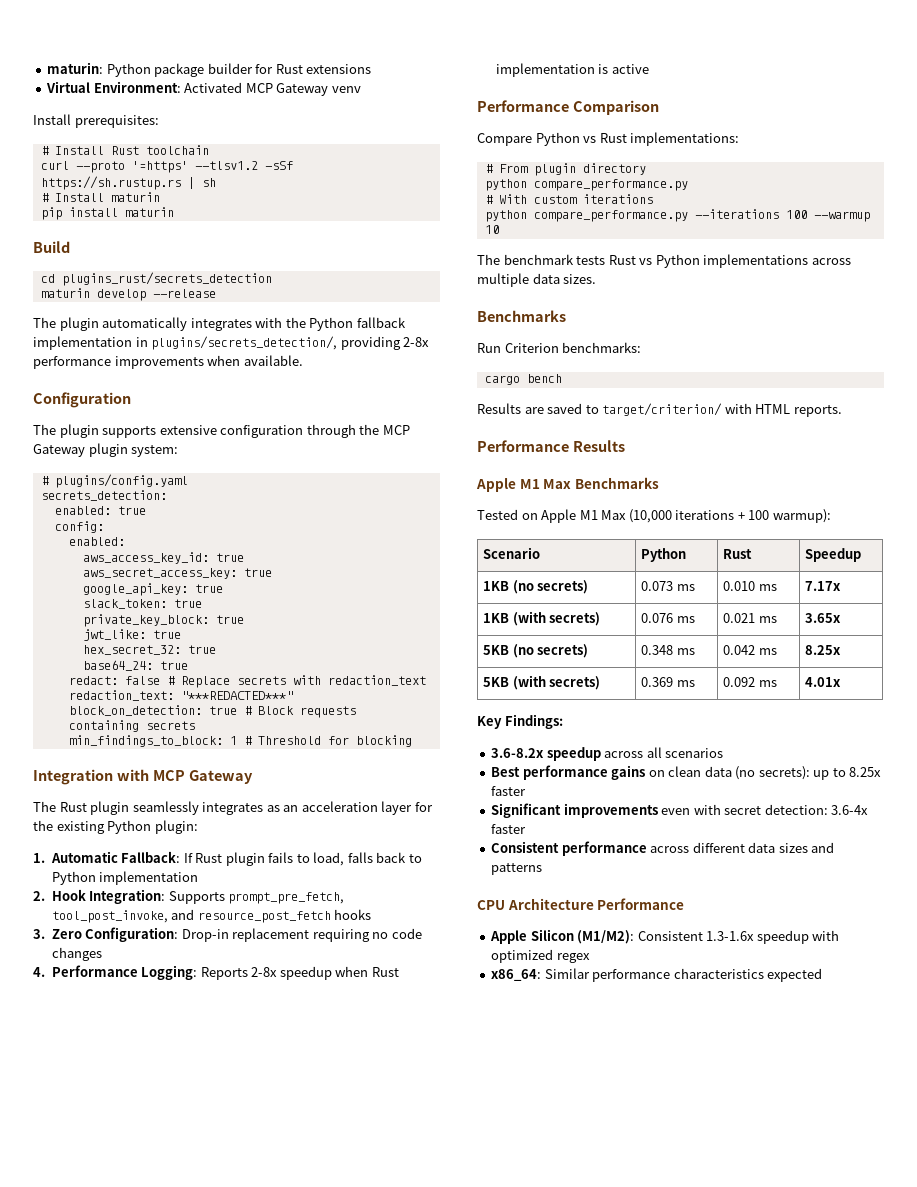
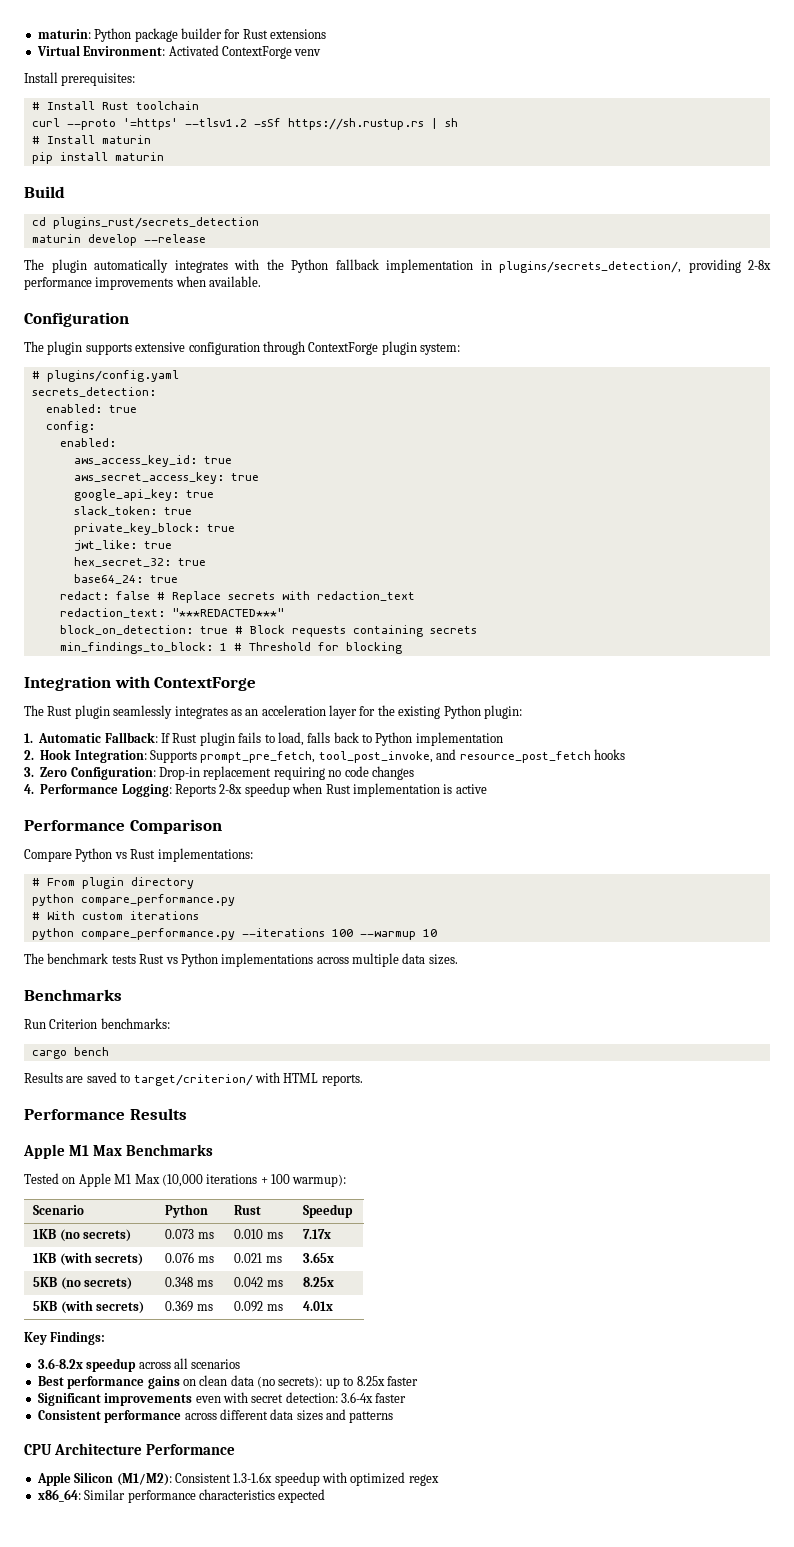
[245,83,329,96] MCP Gateway -> [221,46,292,59] ContextForge
[359,424,410,435] [33,444,85,457] the MCP Gateway -> [308,342,379,355] ContextForge
[152,770,253,784] MCP Gateway -> [154,677,257,691] ContextForge

